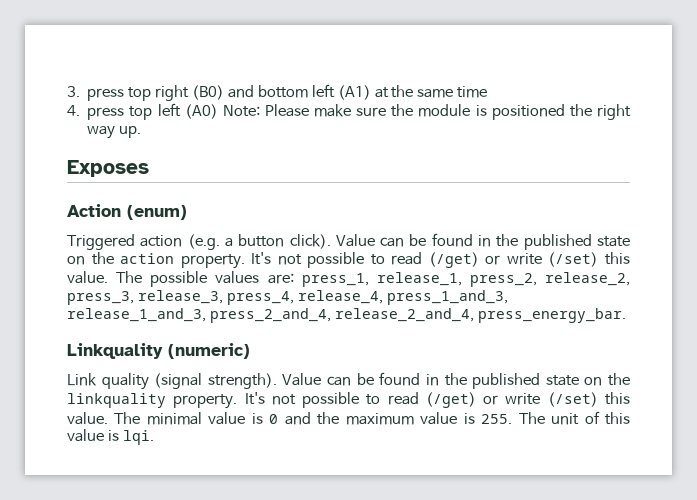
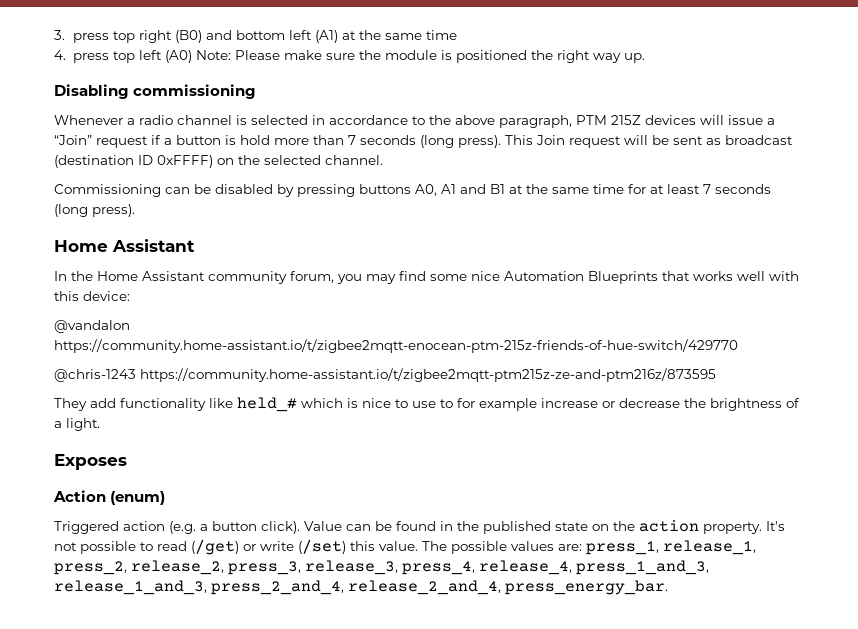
(142, 132) none -> [54,84,257,99] [54,115,775,128] [54,135,793,148] [54,155,383,168] [54,184,771,197] [54,204,135,217] [54,239,195,252] [54,271,799,284] [54,291,130,301] [54,320,130,333] [54,339,738,353] [54,368,716,382] [54,397,800,412] [54,418,100,431] // Disabling commissioning // Whenever a radio channel is selected in accordance to the above paragraph, PTM 215Z devices will issue a “Join” request if a button is hold more than 7 seconds (long press). This Join request will be sent as broadcast (destination ID 0xFFFF) on the selected channel. // Commissioning can be disabled by pressing buttons A0, A1 and B1 at the same time for at least 7 seconds (long press). // Home Assistant // In the Home Assistant community forum, you may find some nice Automation Blueprints that works well with this device: // @vandalon https://community.home-assistant.io/t/zigbee2mqtt-enocean-ptm-215z-friends-of-hue-switch/429770 // @chris-1243 https://community.home-assistant.io/t/zigbee2mqtt-ptm215z-ze-and-ptm216z/873595 // They add functionality like held_# which is nice to use to for example increase or decrease the brightness of a light.
[67,343,250,359] [67,372,631,390] [67,392,630,409] [67,411,630,425] [67,429,154,445] // Linkquality (numeric) // Link quality (signal strength). Value can be found in the published state on the linkquality property. It's not possible to read (/get) or write (/set) this value. The minimal value is 0 and the maximum value is 255. The unit of this value is lqi. -> (668, 587) none

